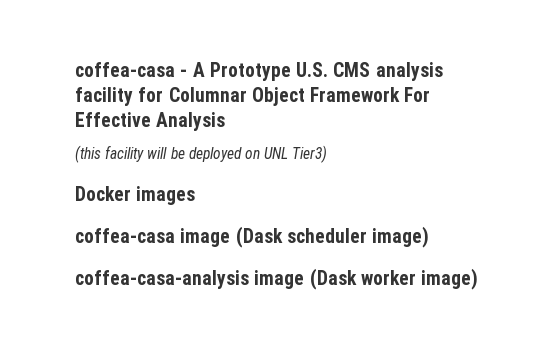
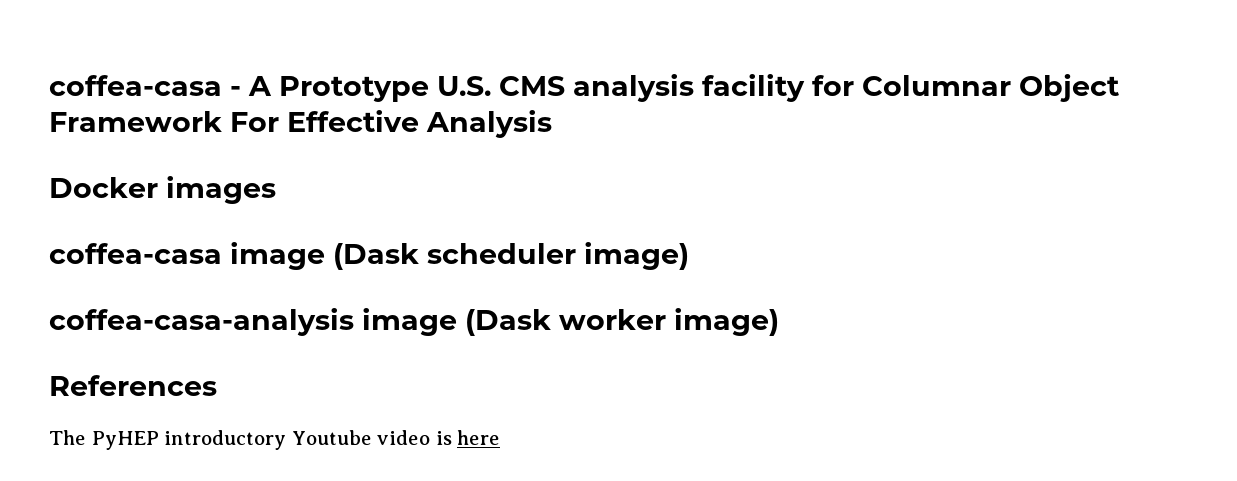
[75,145,328,163] // (this facility will be deployed on UNL Tier3) -> (552, 124) none
(479, 279) none -> [49,375,217,396] [49,430,501,450] // References // The PyHEP introductory Youtube video is here

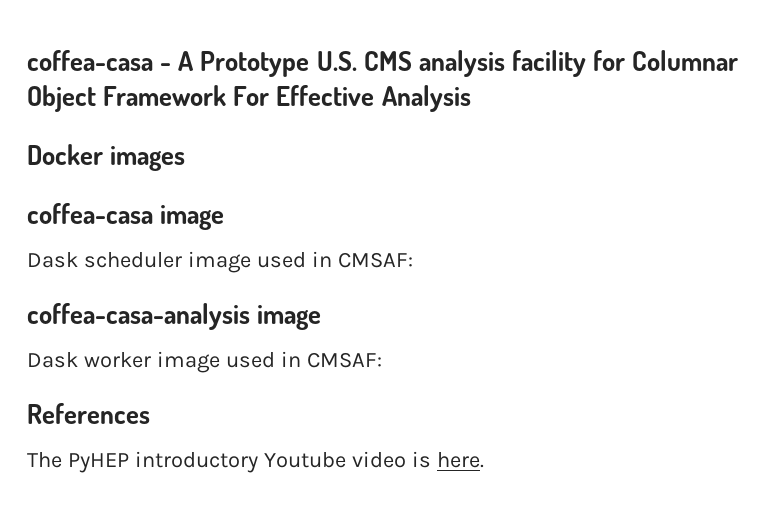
[333,242,689,270] [49,308,779,336] (Dask scheduler image) // coffea-casa-analysis image (Dask worker image) -> [27,251,413,273] [27,303,322,330] [27,351,382,373] // Dask scheduler image used in CMSAF: // coffea-casa-analysis image // Dask worker image used in CMSAF:
[457,430,501,445] here -> [436,452,484,468] here.

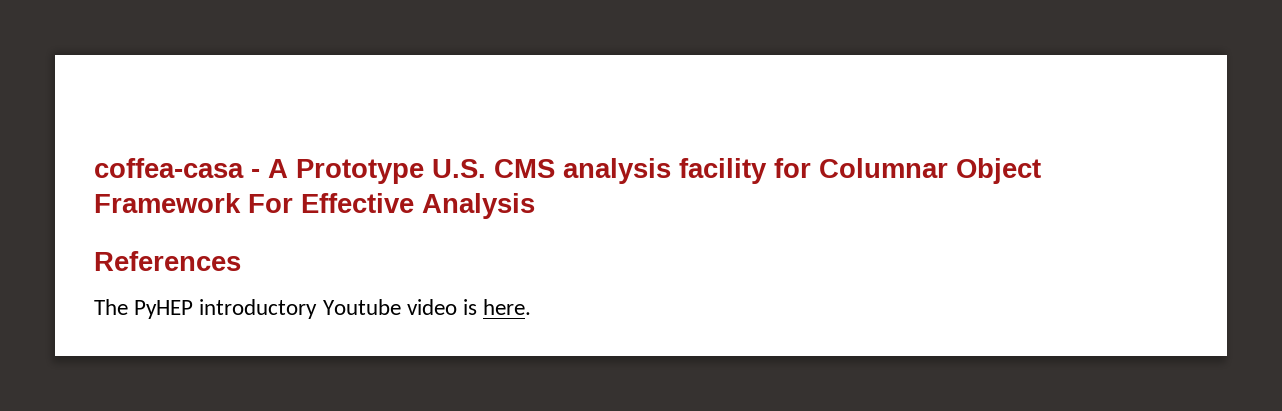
[27,144,186,171] [27,203,225,230] [27,251,413,273] [27,303,322,330] [27,351,382,373] // Docker images // coffea-casa image // Dask scheduler image used in CMSAF: // coffea-casa-analysis image // Dask worker image used in CMSAF: -> (535, 206) none

